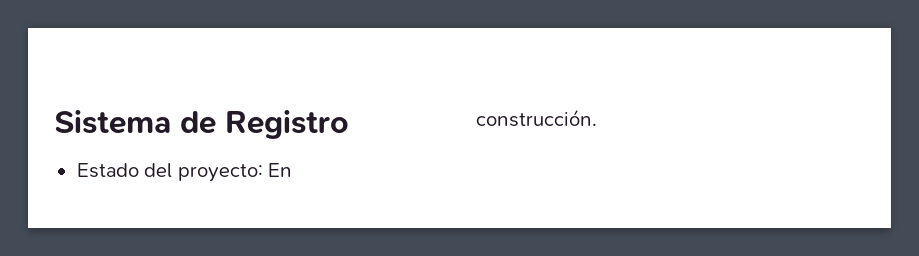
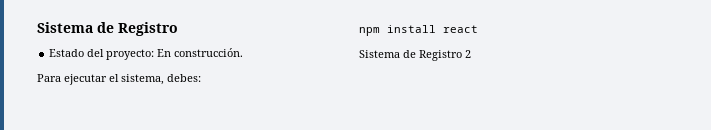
(597, 118) none -> [37,74,201,85] [359,25,478,36] [359,50,471,61] // Para ejecutar el sistema, debes: // npm install react // Sistema de Registro 2

